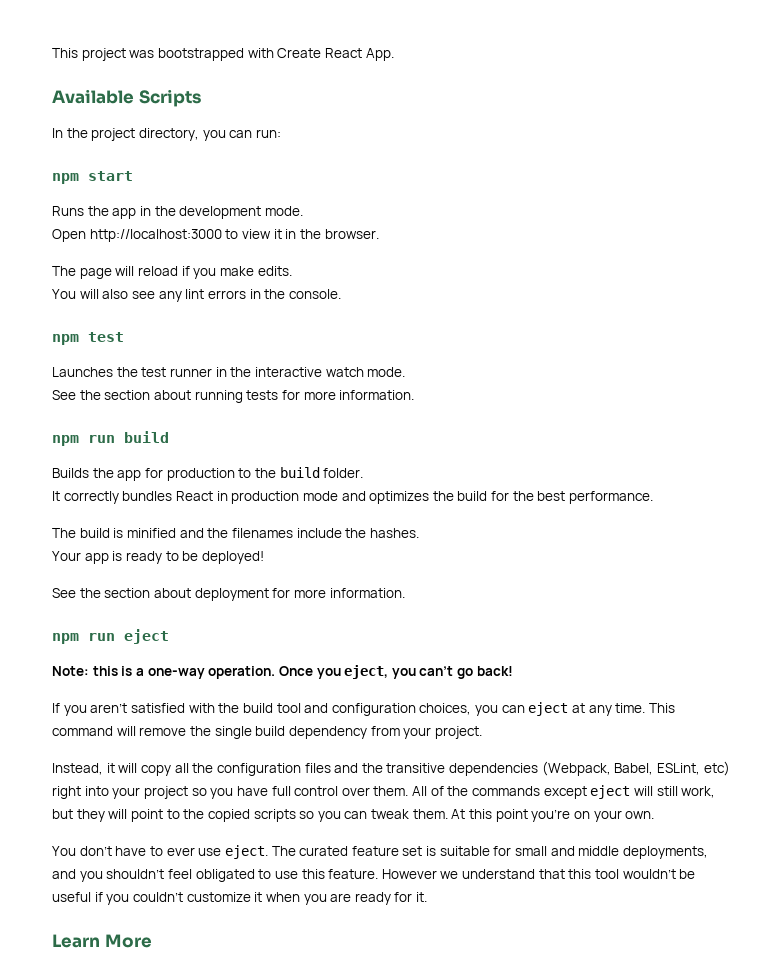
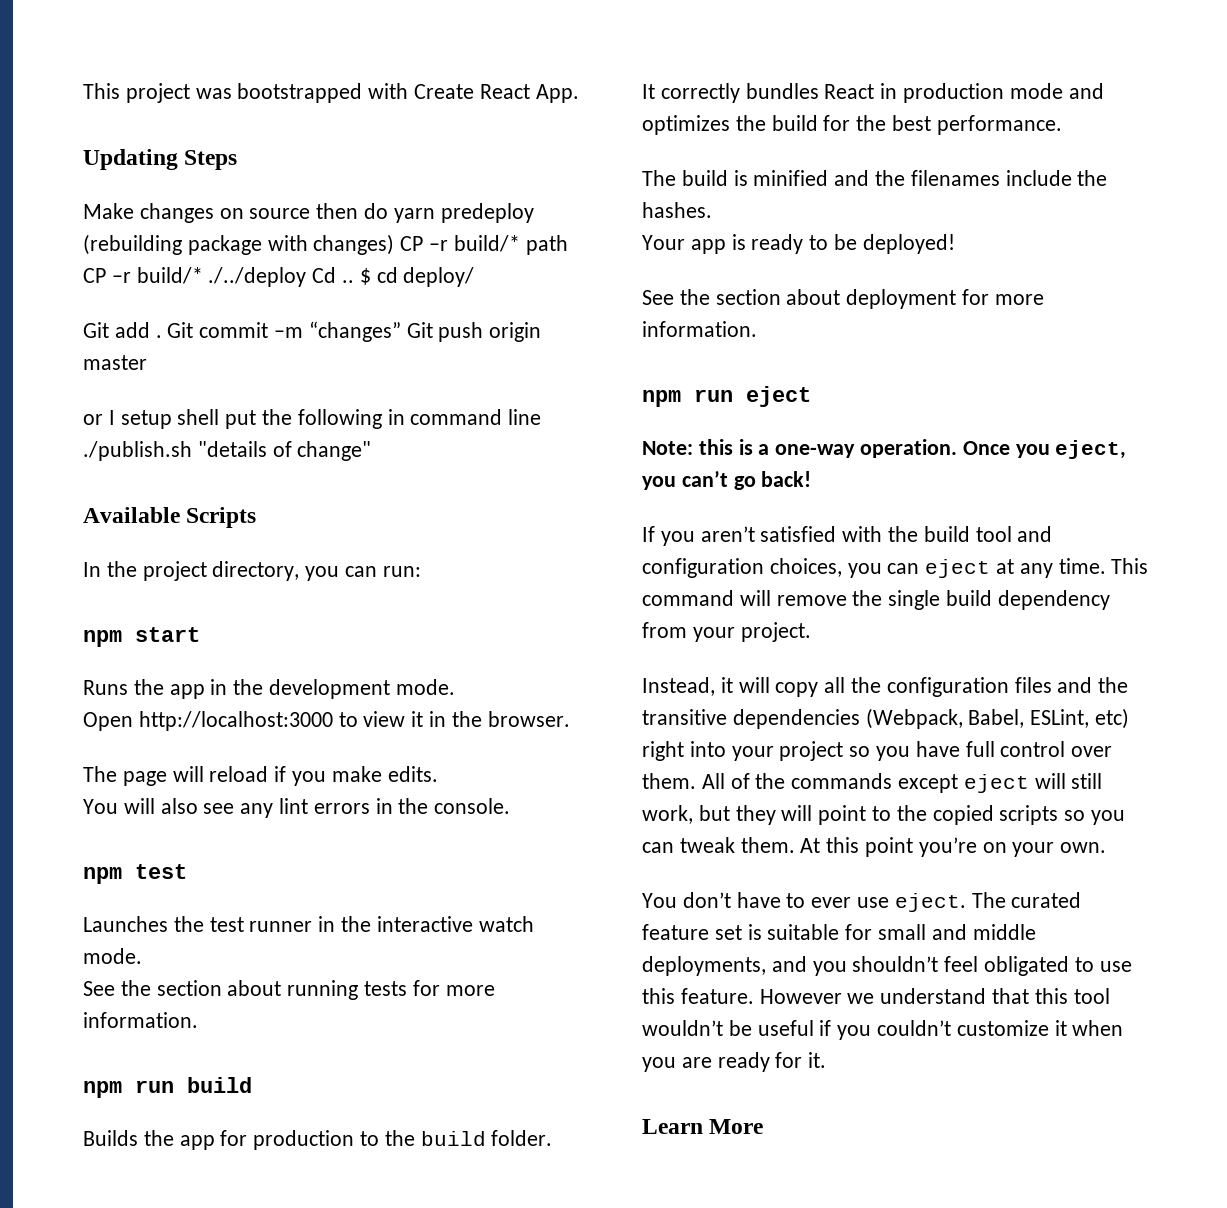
(394, 54) none -> [83,149,238,170] [83,203,534,223] [83,234,568,255] [83,267,475,287] [83,321,542,342] [83,355,147,370] [83,409,542,429] [83,441,372,461] // Updating Steps // Make changes on source then do yarn predeploy (rebuilding package with changes) CP –r build/* path CP –r build/* ./../deploy Cd .. $ cd deploy/ // Git add . Git commit –m “changes” Git push origin master // or I setup shell put the following in command line ./publish.sh "details of change"

